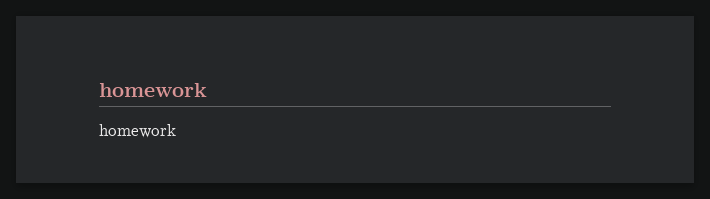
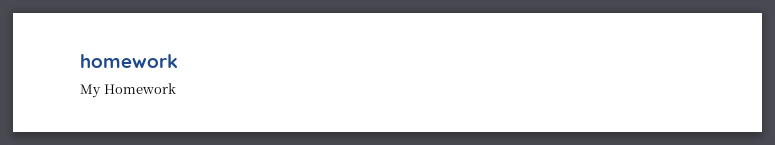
[99,124,176,138] homework -> [80,83,176,98] My Homework

